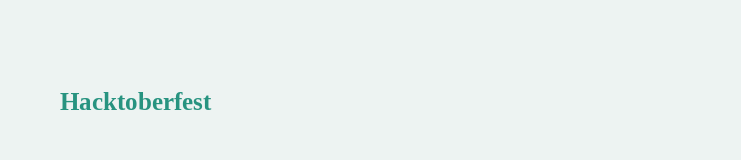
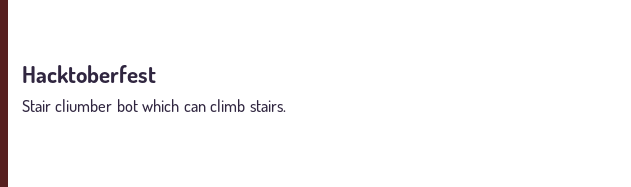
(212, 101) none -> [22,99,286,112] // Stair cliumber bot which can climb stairs.

